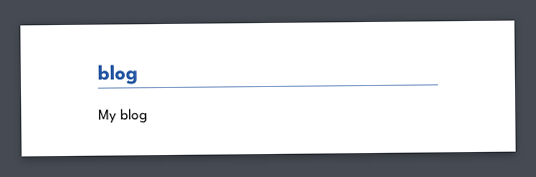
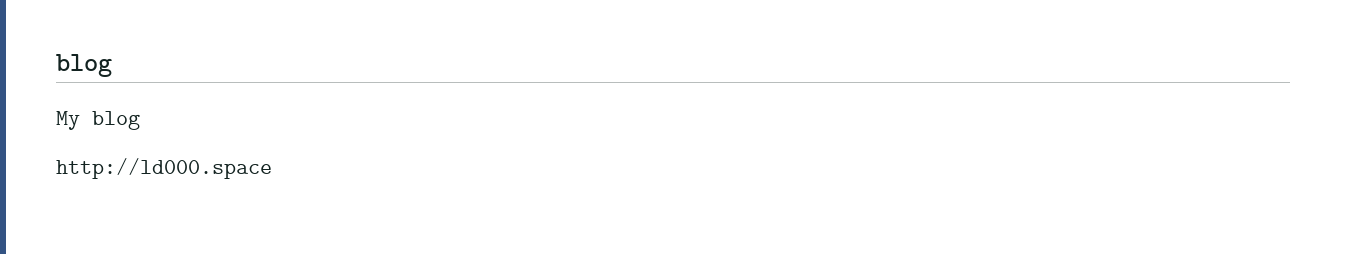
(149, 116) none -> [56,158,272,179] // http://ld000.space

